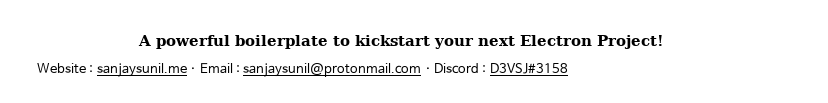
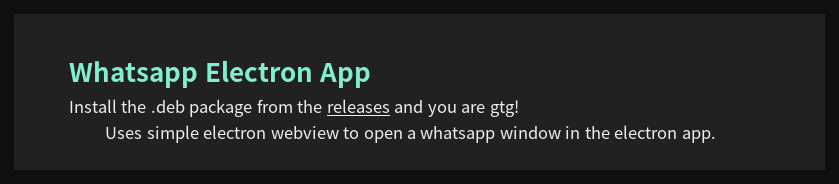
[138,35,664,49] [37,63,568,77] A powerful boilerplate to kickstart your next Electron Project! // Website : sanjaysunil.me · Email : sanjaysunil@protonmail.com · Discord : D3VSJ#3158 -> [69,60,372,88] [69,99,519,117] [105,125,716,143] Whatsapp Electron App // Install the .deb package from the releases and you are gtg! // Uses simple electron webview to open a whatsapp window in the electron app.

